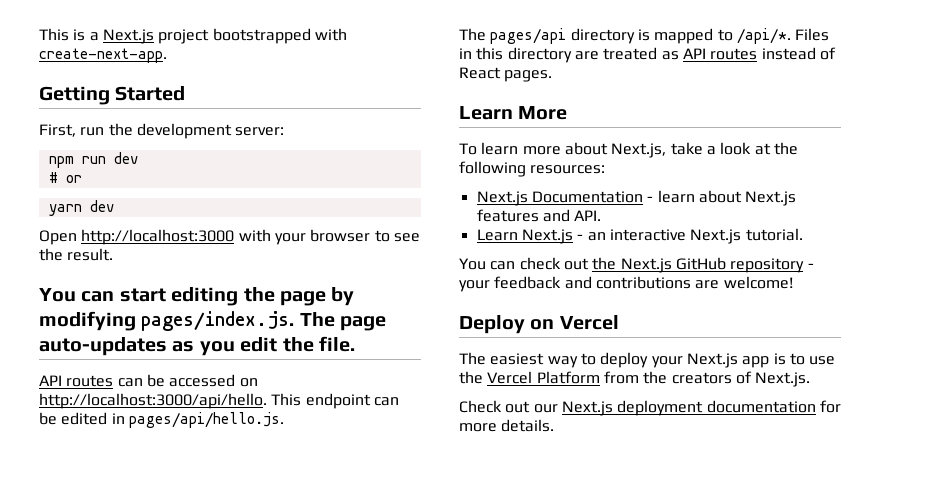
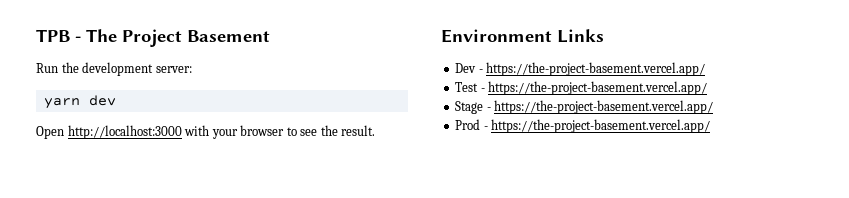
[39,28,347,44] [39,48,167,63] [39,86,186,105] [39,123,285,139] [48,152,138,168] [48,172,82,183] This is a Next.js project bootstrapped with create-next-app. // Getting Started // First, run the development server: // npm run dev // # or -> [36,29,270,47] [36,62,192,76] TPB - The Project Basement // Run the development server:
[39,287,355,306] [39,311,387,331] [39,336,355,356] [39,374,258,387] [39,393,399,409] [39,412,284,428] [459,28,830,44] [459,47,836,63] [459,67,553,82] [459,106,568,120] [459,142,798,158] [459,161,606,177] [476,190,797,206] [476,209,602,222] [476,228,803,244] [459,257,814,273] [459,276,793,292] [459,315,619,334] [459,352,836,368] [459,371,811,387] [459,400,841,416] [459,419,555,432] You can start editing the page by modifying pages/index.js. The page auto-updates as you edit the file. // API routes can be accessed on http://localhost:3000/api/hello. This endpoint can be edited in pages/api/hello.js. // The pages/api directory is mapped to /api/*. Files in this directory are treated as API routes instead of React pages. // Learn More // To learn more about Next.js, take a look at the following resources: // Next.js Documentation - learn about Next.js features and API. // Learn Next.js - an interactive Next.js tutorial. // You can check out the Next.js GitHub repository - your feedback and contributions are welcome! // Deploy on Vercel // The easiest way to deploy your Next.js app is to use the Vercel Platform from the creators of Next.js. // Check out our Next.js deployment documentation for more details. -> [441,29,604,43] [455,62,706,76] [455,81,708,95] [455,100,714,114] [455,119,711,133] Environment Links // Dev - https://the-project-basement.vercel.app/ // Test - https://the-project-basement.vercel.app/ // Stage - https://the-project-basement.vercel.app/ // Prod - https://the-project-basement.vercel.app/

